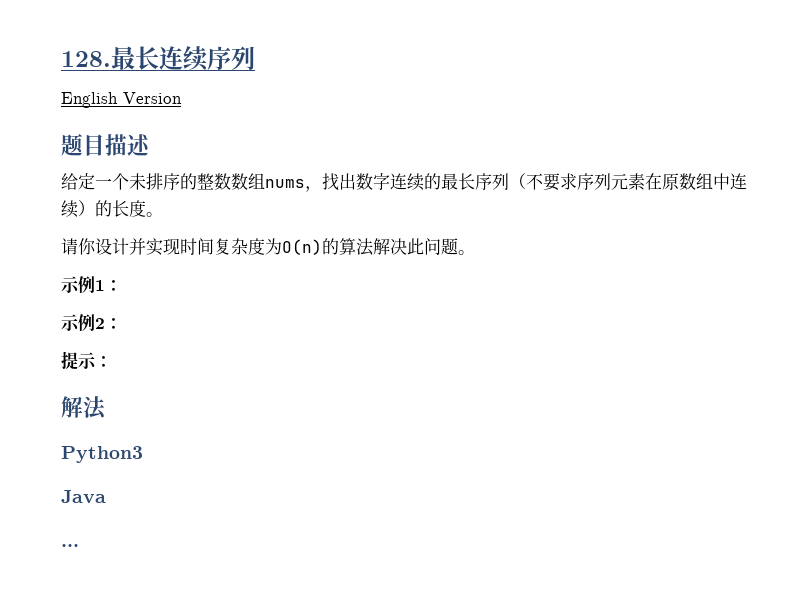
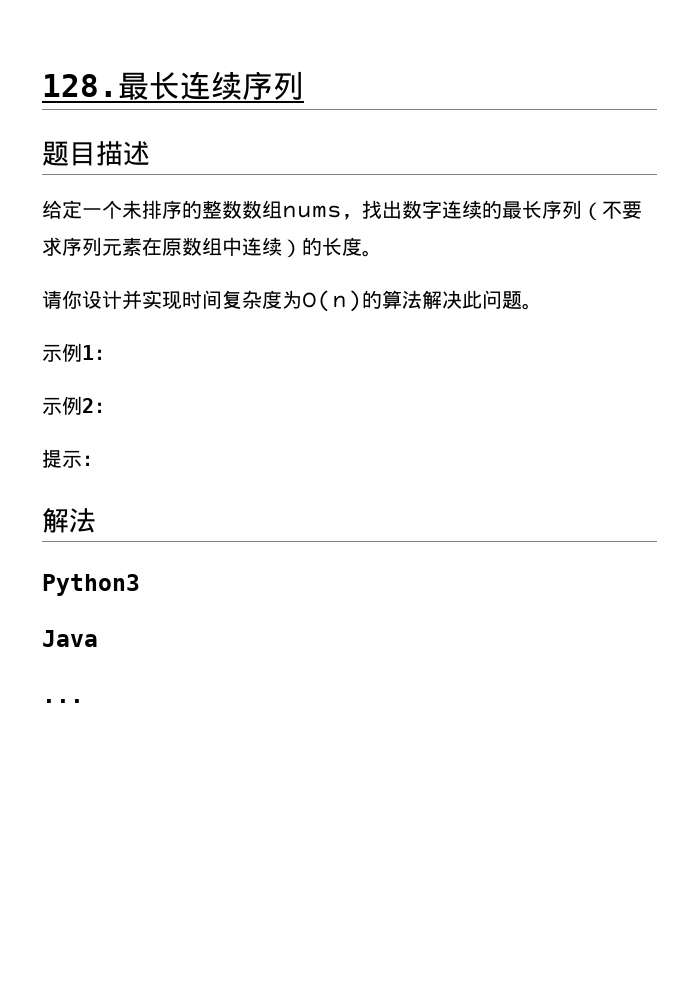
[61,92,182,108] // English Version -> (304, 85) none

